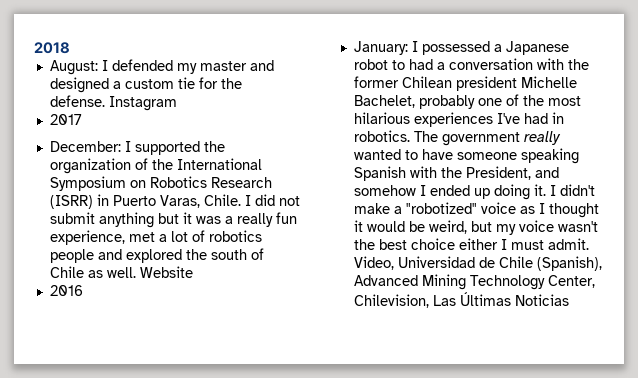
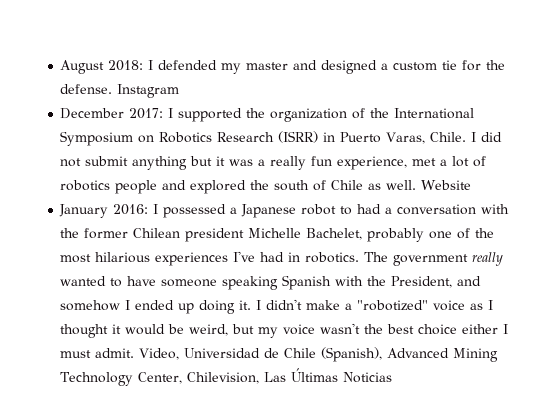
[34,42,70,54] [49,60,98,75] 2018 // August: -> [60,60,144,74] August 2018:
[49,114,82,125] [49,141,121,152] 2017 // December: -> [60,108,164,119] December 2017:
[49,285,83,296] [353,41,408,55] 2016 // January: -> [59,204,149,218] January 2016:

